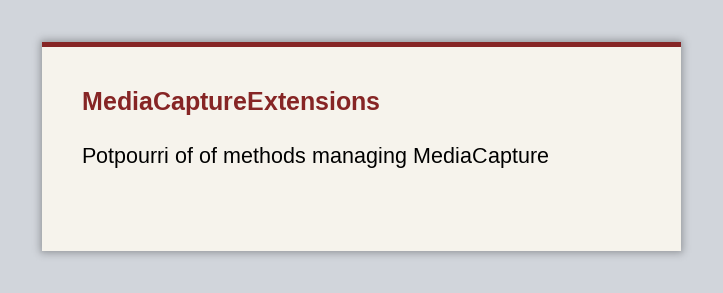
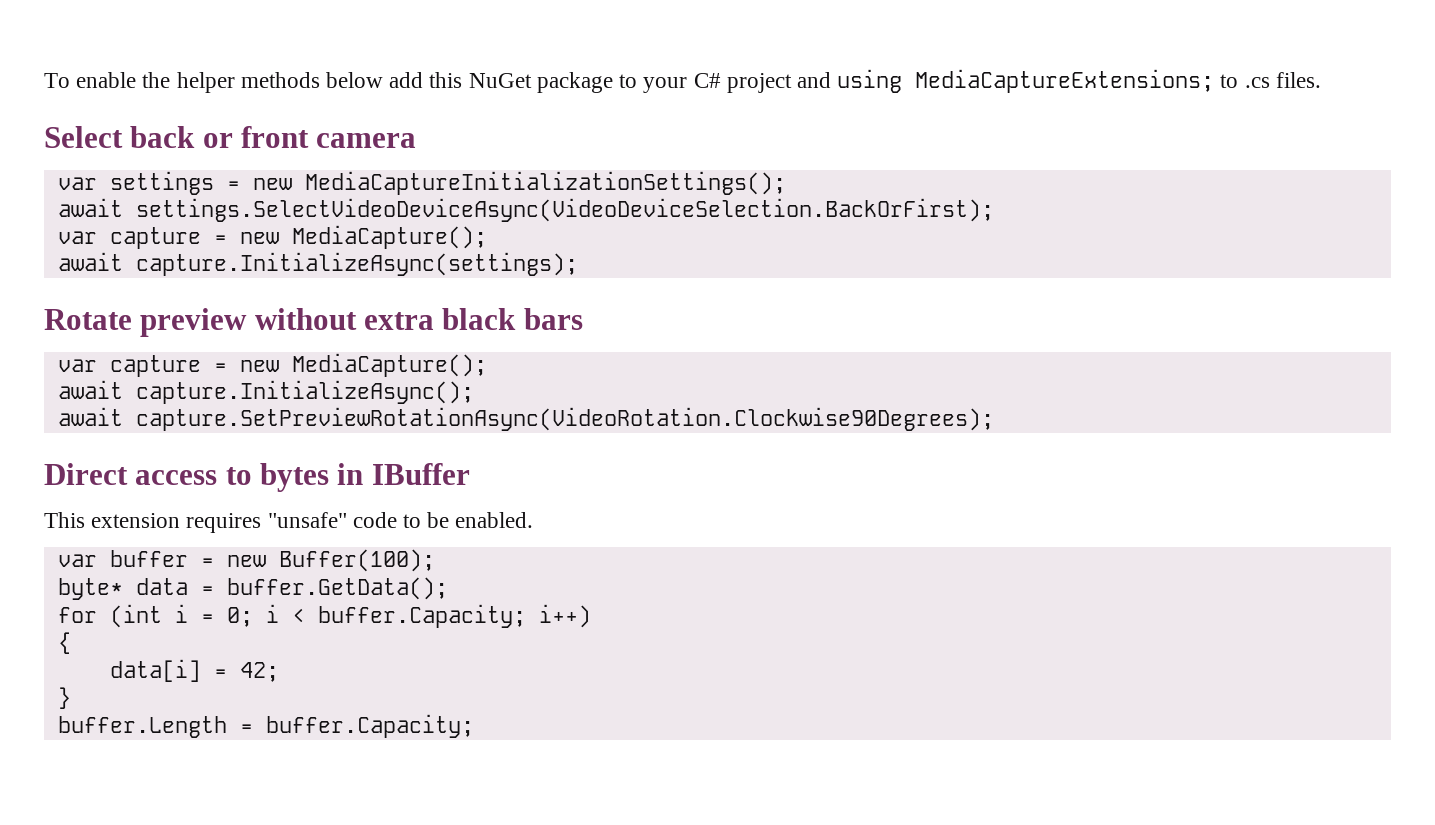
[82,91,380,115] [82,147,549,168] MediaCaptureExtensions // Potpourri of of methods managing MediaCapture -> [44,69,1321,93] [44,126,417,148] [57,171,786,195] [57,198,994,222] [57,225,487,249] [57,252,578,276] [44,308,583,337] [57,353,487,377] [57,380,474,404] [57,407,994,431] [44,463,470,492] [44,512,534,533] [57,549,435,572] [57,577,448,600] [57,604,591,628] [57,632,71,654] [109,659,279,682] [57,687,71,709] [57,714,474,738] To enable the helper methods below add this NuGet package to your C# project and using MediaCaptureExtensions; to .cs files. // Select back or front camera // var settings = new MediaCaptureInitializationSettings(); // await settings.SelectVideoDeviceAsync(VideoDeviceSelection.BackOrFirst); // var capture = new MediaCapture(); // await capture.InitializeAsync(settings); // Rotate preview without extra black bars // var capture = new MediaCapture(); // await capture.InitializeAsync(); // await capture.SetPreviewRotationAsync(VideoRotation.Clockwise90Degrees); // Direct access to bytes in IBuffer // This extension requires "unsafe" code to be enabled. // var buffer = new Buffer(100); // byte* data = buffer.GetData(); // for (int i = 0; i < buffer.Capacity; i++) // { // data[i] = 42; // } // buffer.Length = buffer.Capacity;

